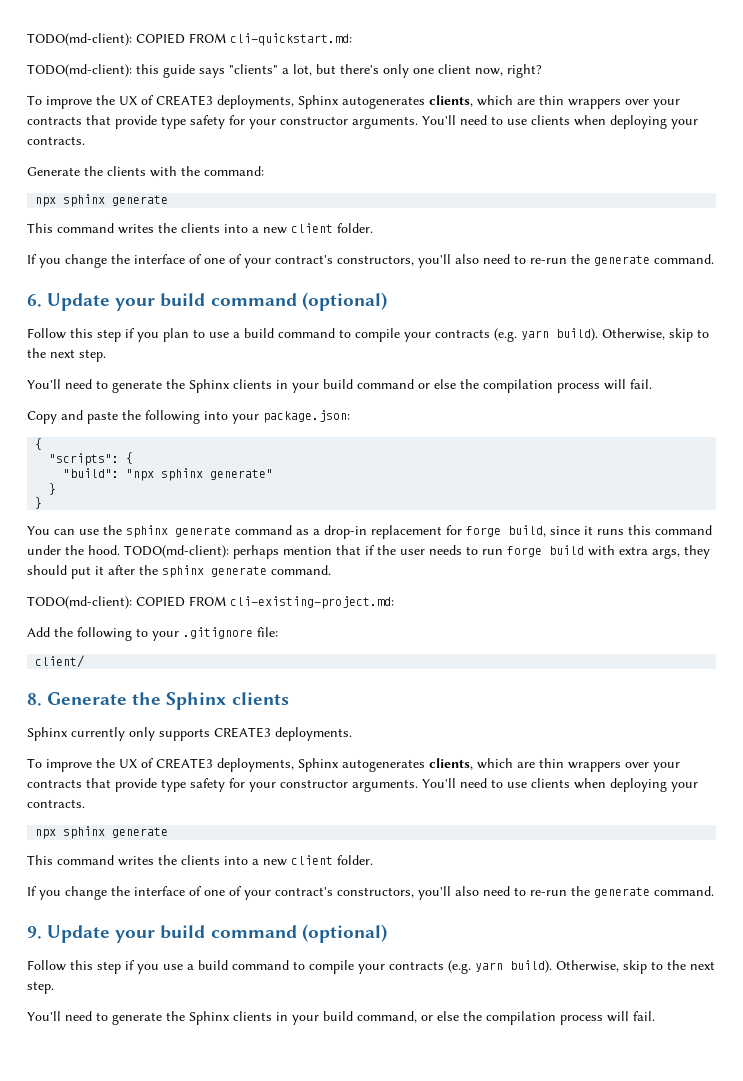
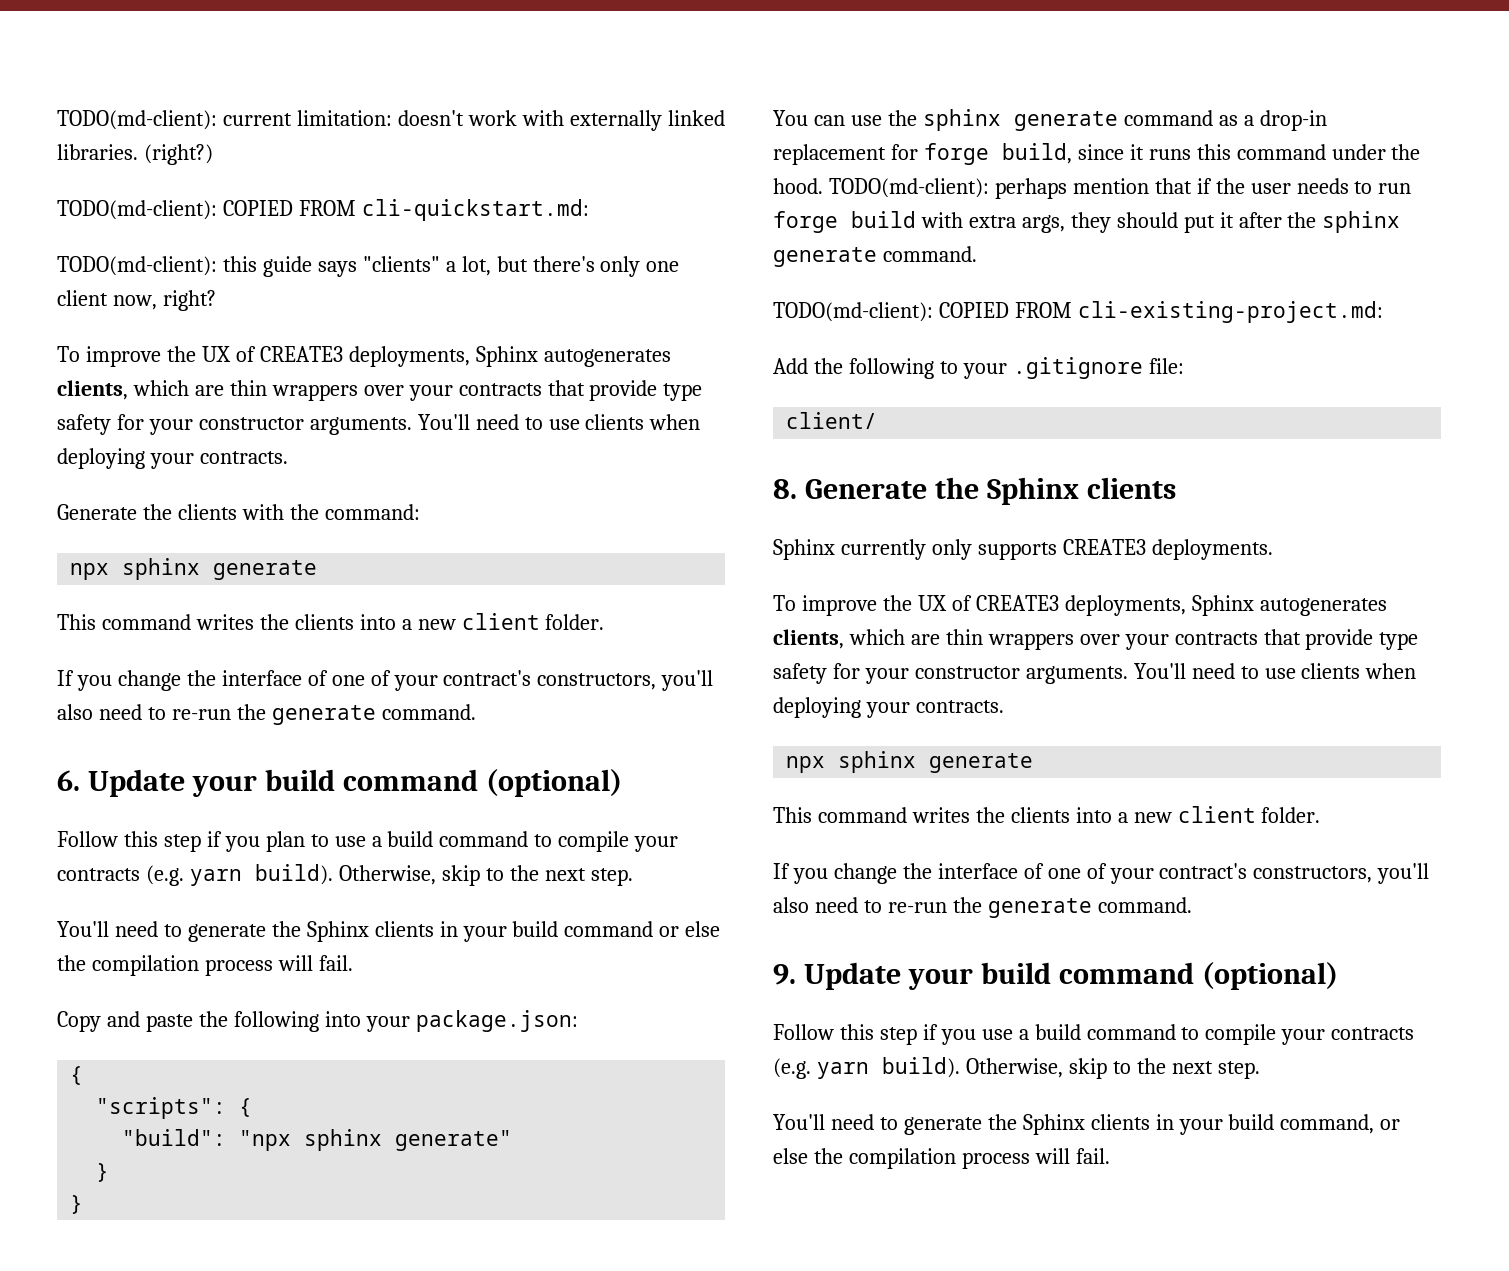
[27,33,132,46] TODO(md-client): -> [57,110,725,131] [57,144,213,165] [57,200,217,220] TODO(md-client): current limitation: doesn't work with externally linked libraries. (right?) // TODO(md-client):

